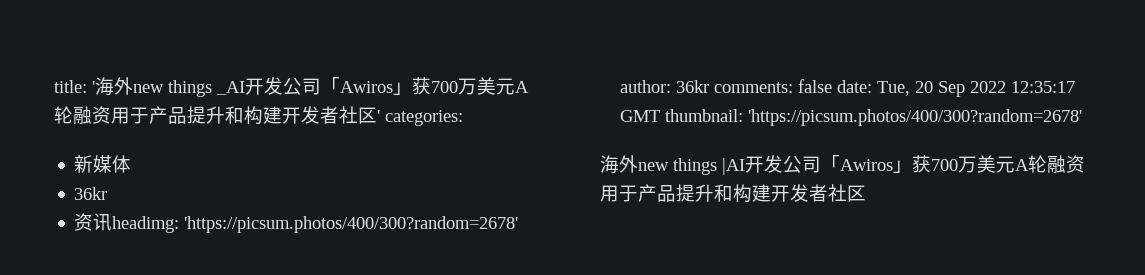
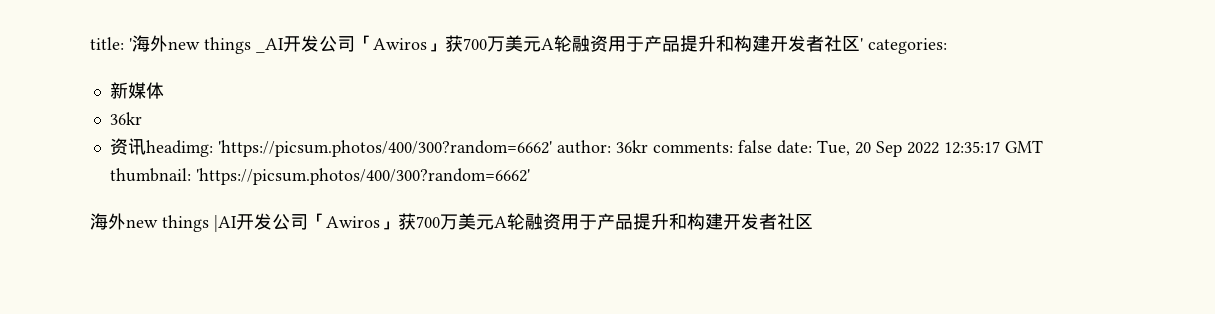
[184,216,519,233] 'https://picsum.photos/400/300?random=2678' -> [217,140,552,157] 'https://picsum.photos/400/300?random=6662'
[748,109,1083,126] 'https://picsum.photos/400/300?random=2678' -> [195,168,530,185] 'https://picsum.photos/400/300?random=6662'

